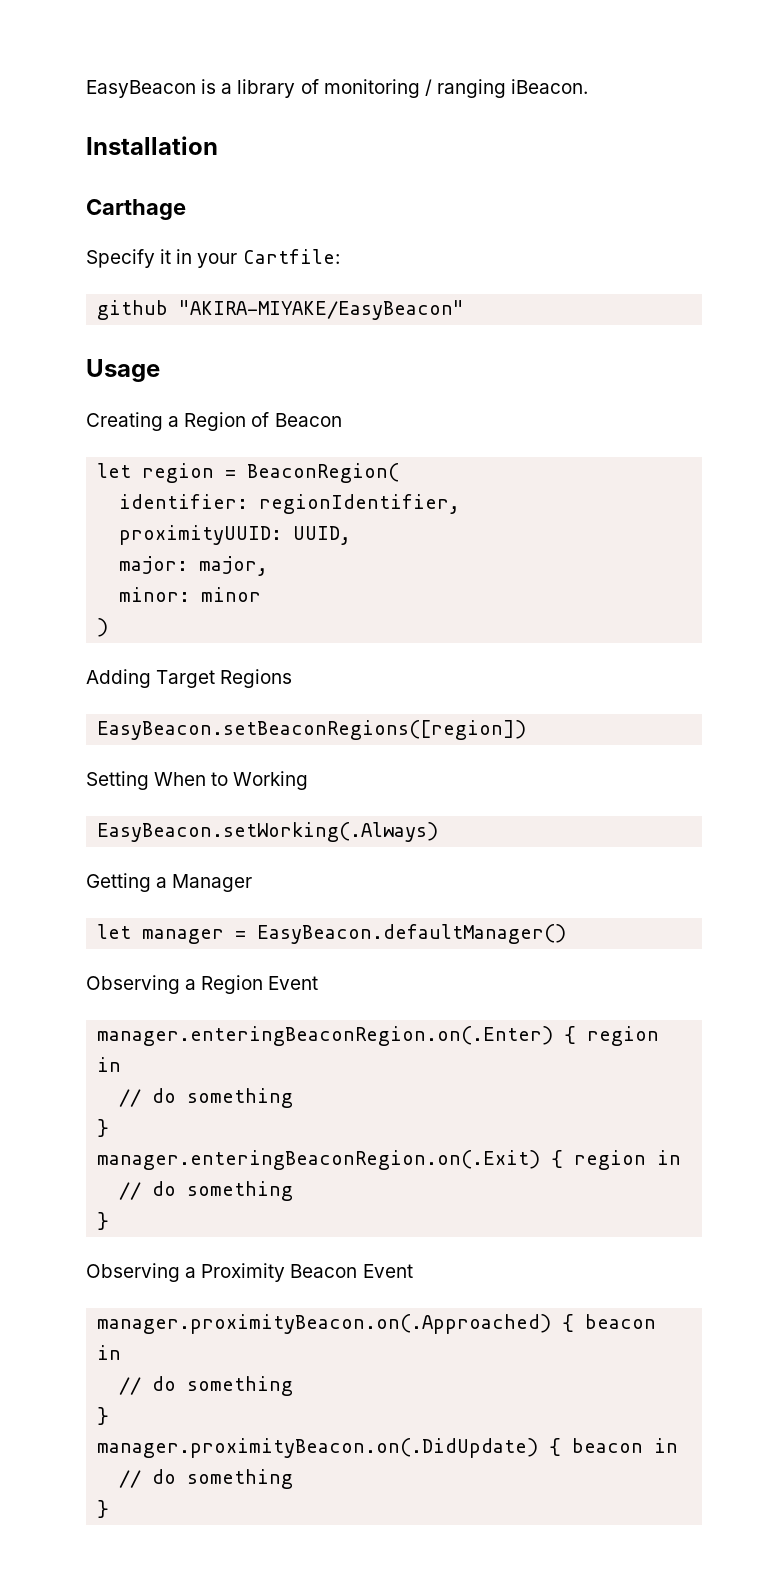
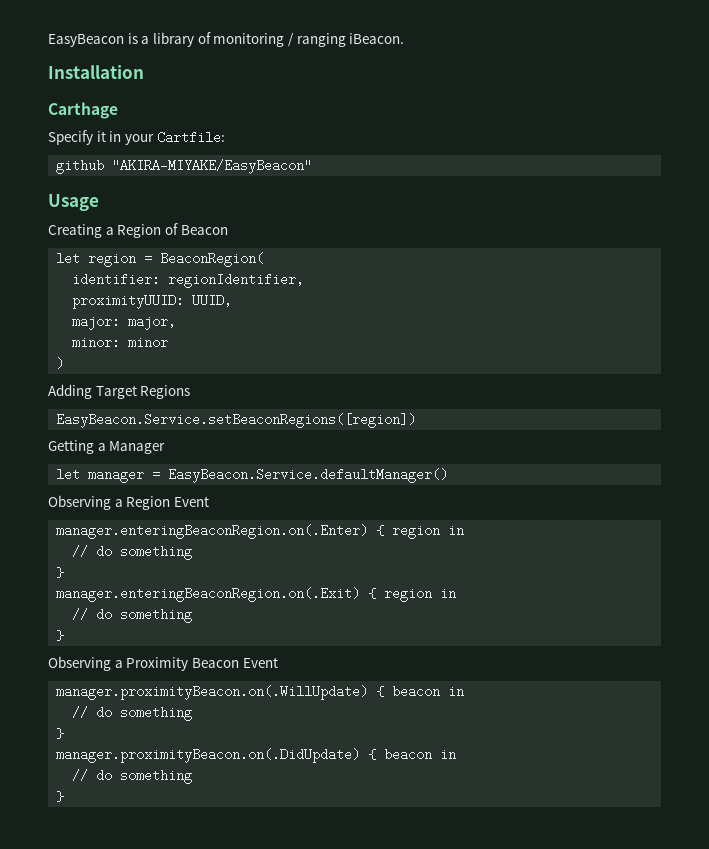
[97,720,527,740] [86,771,309,790] [97,822,439,842] EasyBeacon.setBeaconRegions([region]) // Setting When to Working // EasyBeacon.setWorking(.Always) -> [56,413,417,428] EasyBeacon.Service.setBeaconRegions([region])
[257,924,567,944] EasyBeacon.defaultManager() -> [168,468,449,483] EasyBeacon.Service.defaultManager()
[97,1314,552,1334] manager.proximityBeacon.on(.Approached) -> [56,685,369,700] manager.proximityBeacon.on(.WillUpdate)

